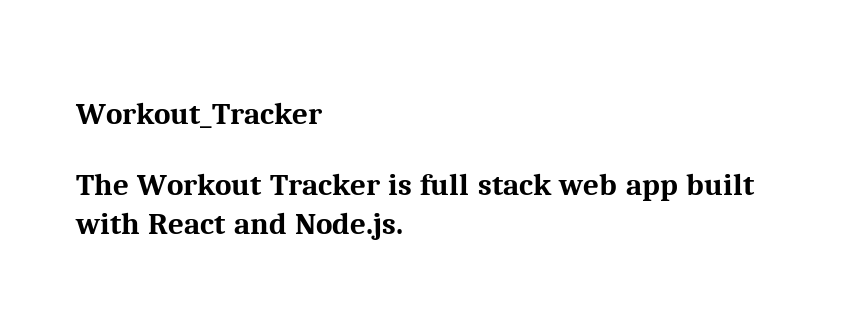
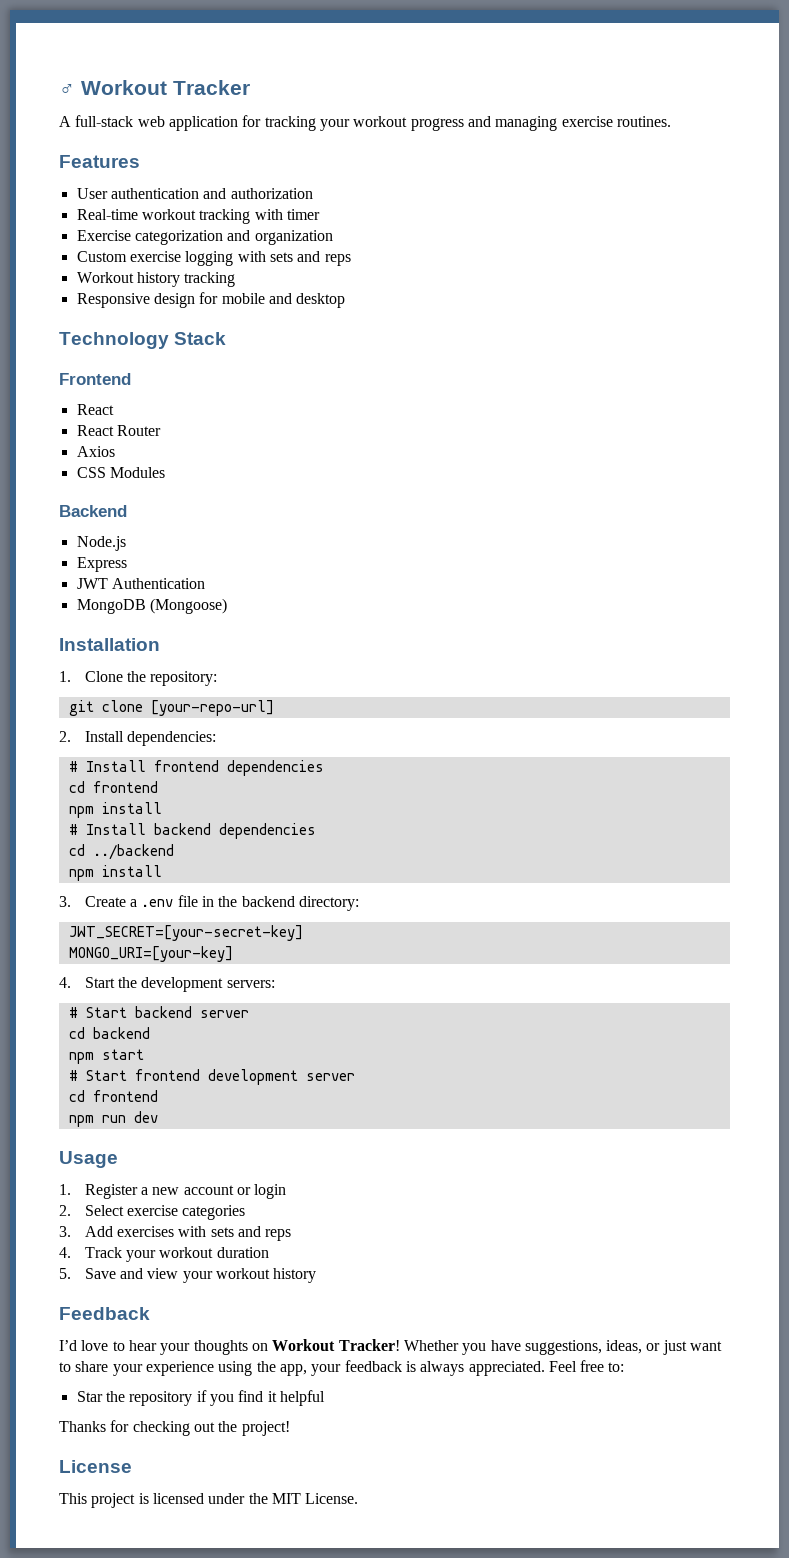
[75,102,323,128] [76,173,129,195] Workout_Tracker // The -> [59,84,75,95] ♂
[388,173,755,201] [75,212,404,240] is full stack web app built with React and Node.js. -> [59,115,671,131] [59,155,140,168] [76,188,313,199] [76,209,320,224] [76,230,333,245] [76,251,351,266] [76,272,236,287] [76,292,346,308] [59,332,227,349] [59,373,131,385] [76,404,114,415] [76,425,161,436] [76,446,115,457] [76,467,165,478] [59,505,127,517] [76,536,126,551] [76,557,127,572] [76,578,205,589] [76,598,227,614] [59,638,160,651] [59,671,218,686] [68,700,274,716] [59,731,216,746] [68,760,324,776] [68,781,158,793] [68,802,162,818] [68,823,316,839] [68,844,174,860] [68,865,162,881] [59,895,359,911] [68,925,303,941] [68,946,233,962] [59,977,275,992] [68,1006,249,1018] [68,1027,150,1039] [68,1049,144,1064] [68,1069,355,1085] [68,1090,158,1102] [68,1111,158,1127] [59,1151,118,1168] [59,1184,287,1199] [59,1205,246,1220] [59,1226,292,1241] [59,1247,269,1262] [59,1268,317,1283] [59,1307,150,1320] [59,1339,723,1355] [59,1360,625,1376] [76,1390,325,1406] [59,1420,290,1436] [59,1460,132,1473] [59,1493,359,1508] // A full-stack web application for tracking your workout progress and managing exercise routines. // Features // User authentication and authorization // Real-time workout tracking with timer // Exercise categorization and organization // Custom exercise logging with sets and reps // Workout history tracking // Responsive design for mobile and desktop // Technology Stack // Frontend // React // React Router // Axios // CSS Modules // Backend // Node.js // Express // JWT Authentication // MongoDB (Mongoose) // Installation // 1. Clone the repository: // git clone [your-repo-url] // 2. Install dependencies: // # Install frontend dependencies // cd frontend // npm install // # Install backend dependencies // cd ../backend // npm install // 3. Create a .env file in the backend directory: // JWT_SECRET=[your-secret-key] // MONGO_URI=[your-key] // 4. Start the development servers: // # Start backend server // cd backend // npm start // # Start frontend development server // cd frontend // npm run dev // Usage // 1. Register a new account or login // 2. Select exercise categories // 3. Add exercises with sets and reps // 4. Track your workout duration // 5. Save and view your workout history // Feedback // I’d love to hear your thoughts on Workout Tracker! Whether you have suggestions, ideas, or just want to share your experience using the app, your feedback is always appreciated. Feel free to: // Star the repository if you find it helpful // Thanks for checking out the project! // License // This project is licensed under the MIT License.

